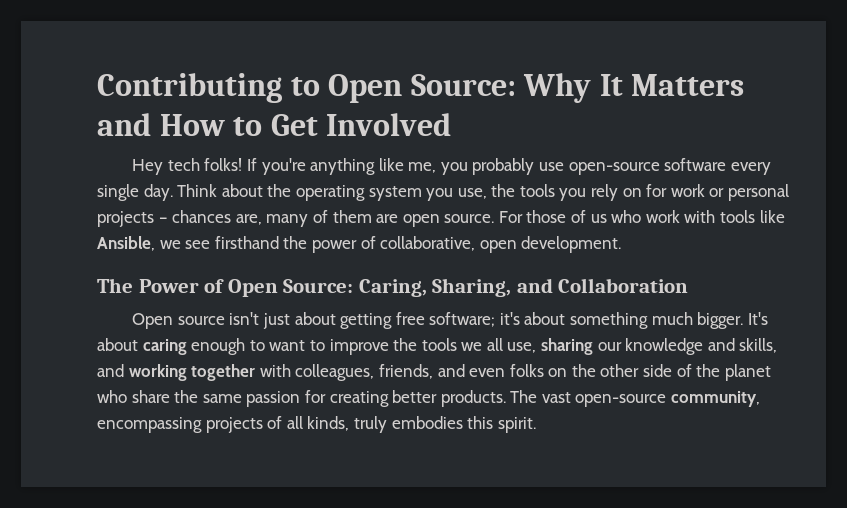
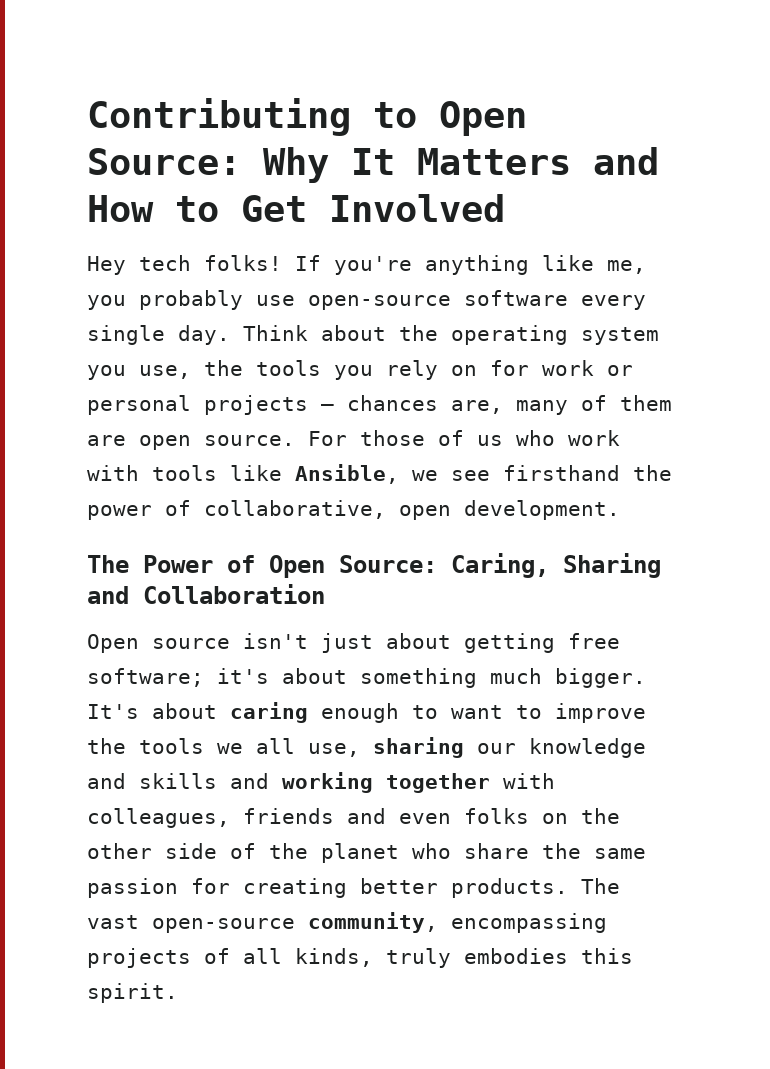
[432,278,512,297] Sharing, -> [563,553,661,578] Sharing
[739,338,778,353] skills, -> [139,773,217,789] skills
[378,364,433,379] friends, -> [243,808,334,824] friends

